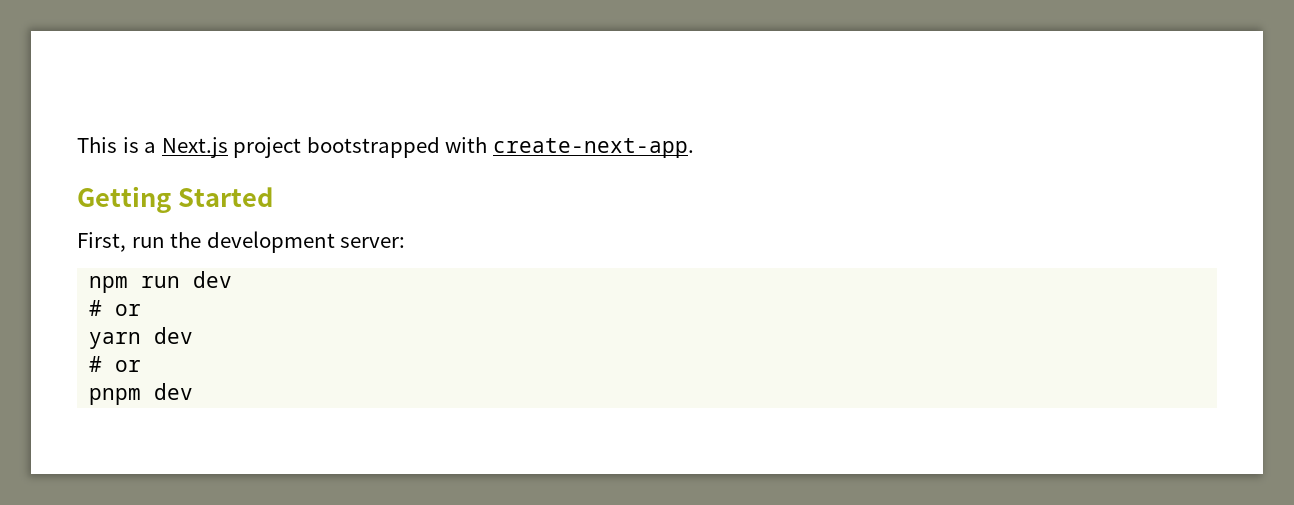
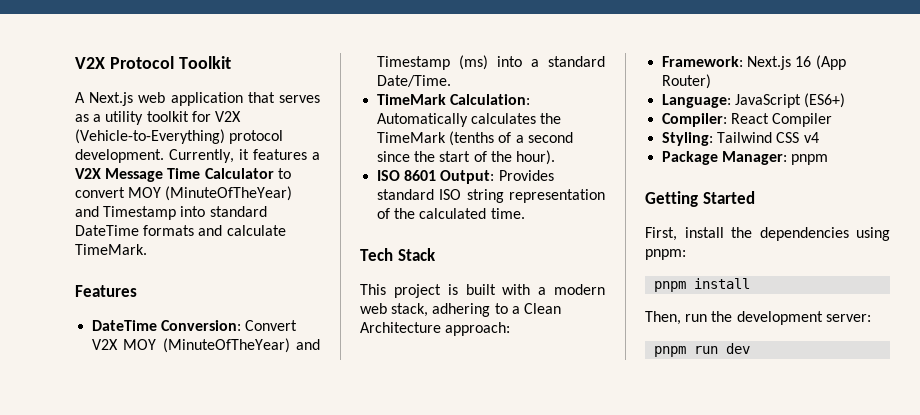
[77,137,694,158] [77,186,273,213] [77,232,126,252] This is a Next.js project bootstrapped with create-next-app. // Getting Started // First, -> [75,56,231,69] [75,92,320,106] [75,111,241,125] [75,129,284,144] [75,149,320,163] [75,168,291,182] [75,186,293,201] [75,206,267,220] [75,225,286,236] [75,244,147,255] [75,285,137,297] [92,320,298,331] [92,338,320,353] [377,55,605,70] [377,75,452,87] [377,94,531,105] [377,113,562,127] [377,131,573,146] [377,150,555,165] [377,170,554,184] [377,189,605,203] [377,208,525,219] [360,248,436,261] [360,284,605,298] [360,303,561,317] [360,322,511,336] [662,55,846,70] [662,74,712,89] [662,93,846,108] [662,113,833,127] [662,132,819,146] [662,151,829,165] [645,191,755,207] [645,227,890,241] [645,249,686,260] [654,278,751,292] [645,311,681,325] V2X Protocol Toolkit // A Next.js web application that serves as a utility toolkit for V2X (Vehicle-to-Everything) protocol development. Currently, it features a V2X Message Time Calculator to convert MOY (MinuteOfTheYear) and Timestamp into standard DateTime formats and calculate TimeMark. // Features // DateTime Conversion: Convert V2X MOY (MinuteOfTheYear) and Timestamp (ms) into a standard Date/Time. // TimeMark Calculation: Automatically calculates the TimeMark (tenths of a second since the start of the hour). // ISO 8601 Output: Provides standard ISO string representation of the calculated time. // Tech Stack // This project is built with a modern web stack, adhering to a Clean Architecture approach: // Framework: Next.js 16 (App Router) // Language: JavaScript (ES6+) // Compiler: React Compiler // Styling: Tailwind CSS v4 // Package Manager: pnpm // Getting Started // First, install the dependencies using pnpm: // pnpm install // Then,
[89,276,129,293] npm -> [654,346,687,357] pnpm
[89,300,142,316] [89,327,194,349] [89,356,142,372] [89,383,194,405] // # or // yarn dev // # or // pnpm dev -> (751, 348) none

